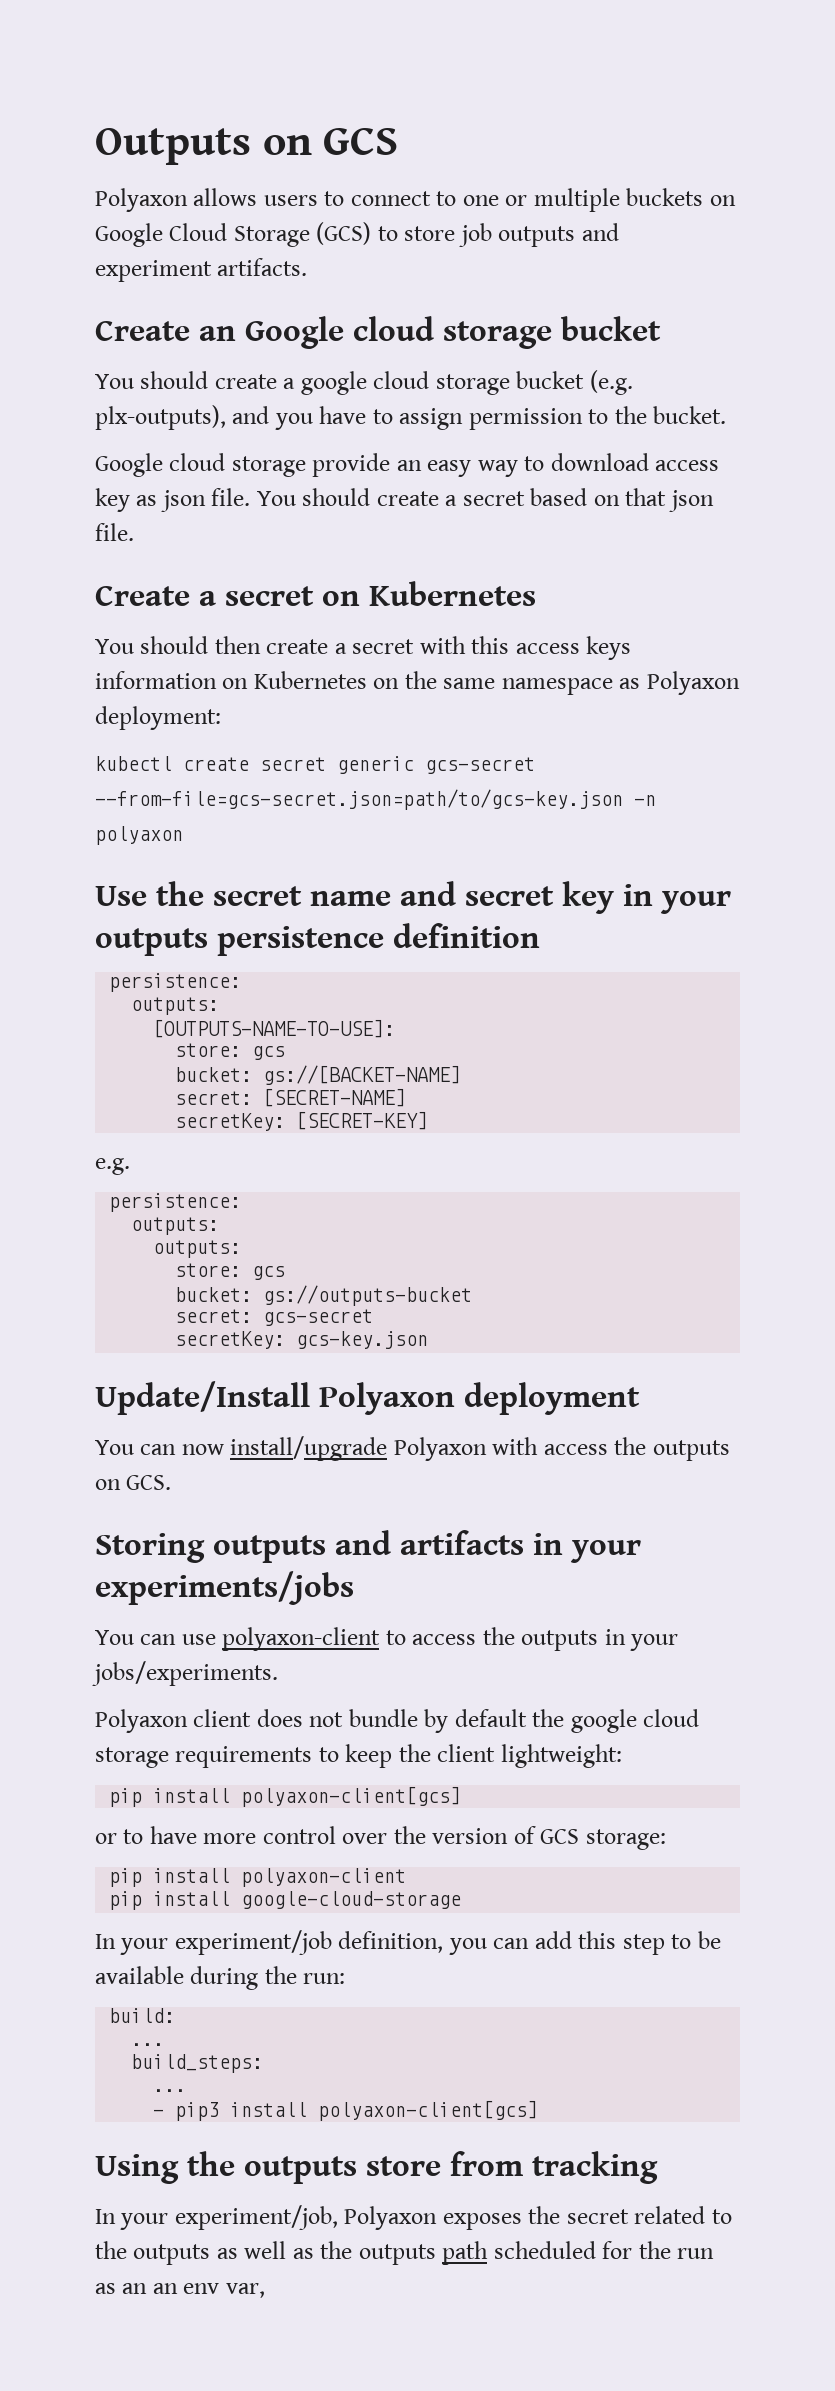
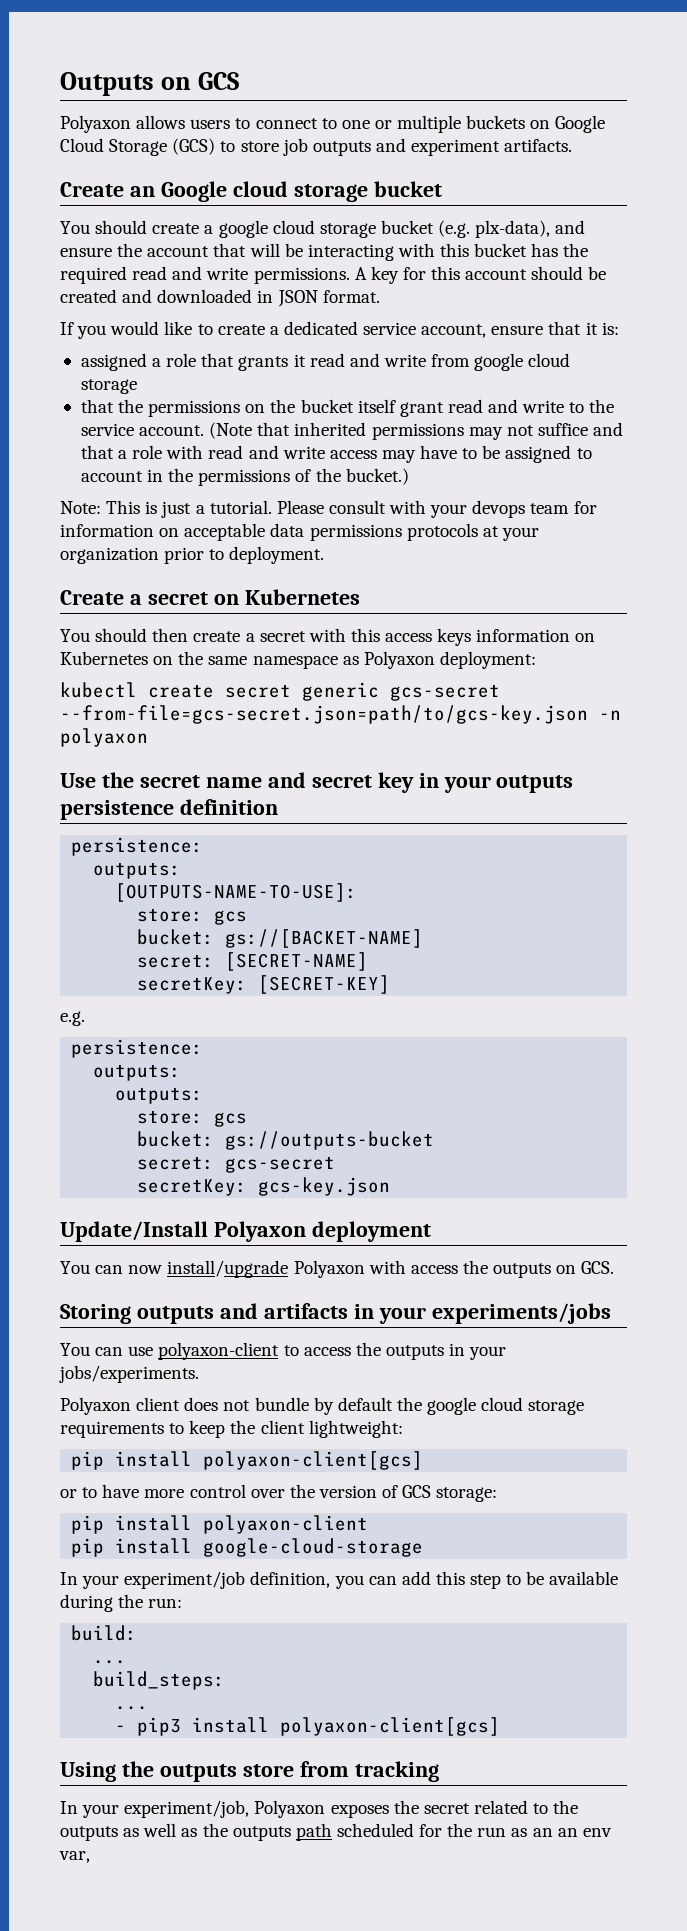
[95,405,727,430] [95,453,720,477] [95,488,714,512] [95,523,134,541] plx-outputs), and you have to assign permission to the bucket. // Google cloud storage provide an easy way to download access key as json file. You should create a secret based on that json file. -> [475,220,586,238] [60,243,589,261] [60,266,607,284] [60,289,380,307] [60,321,619,339] [80,353,571,371] [80,379,137,394] [80,399,615,417] [80,422,624,440] [80,445,592,463] [80,468,409,486] [60,500,597,518] [60,523,539,541] [60,546,325,564] plx-data), and ensure the account that will be interacting with this bucket has the required read and write permissions. A key for this account should be created and downloaded in JSON format. // If you would like to create a dedicated service account, ensure that it is: // assigned a role that grants it read and write from google cloud storage // that the permissions on the bucket itself grant read and write to the service account. (Note that inherited permissions may not suffice and that a role with read and write access may have to be assigned to account in the permissions of the bucket.) // Note: This is just a tutorial. Please consult with your devops team for information on acceptable data permissions protocols at your organization prior to deployment.

